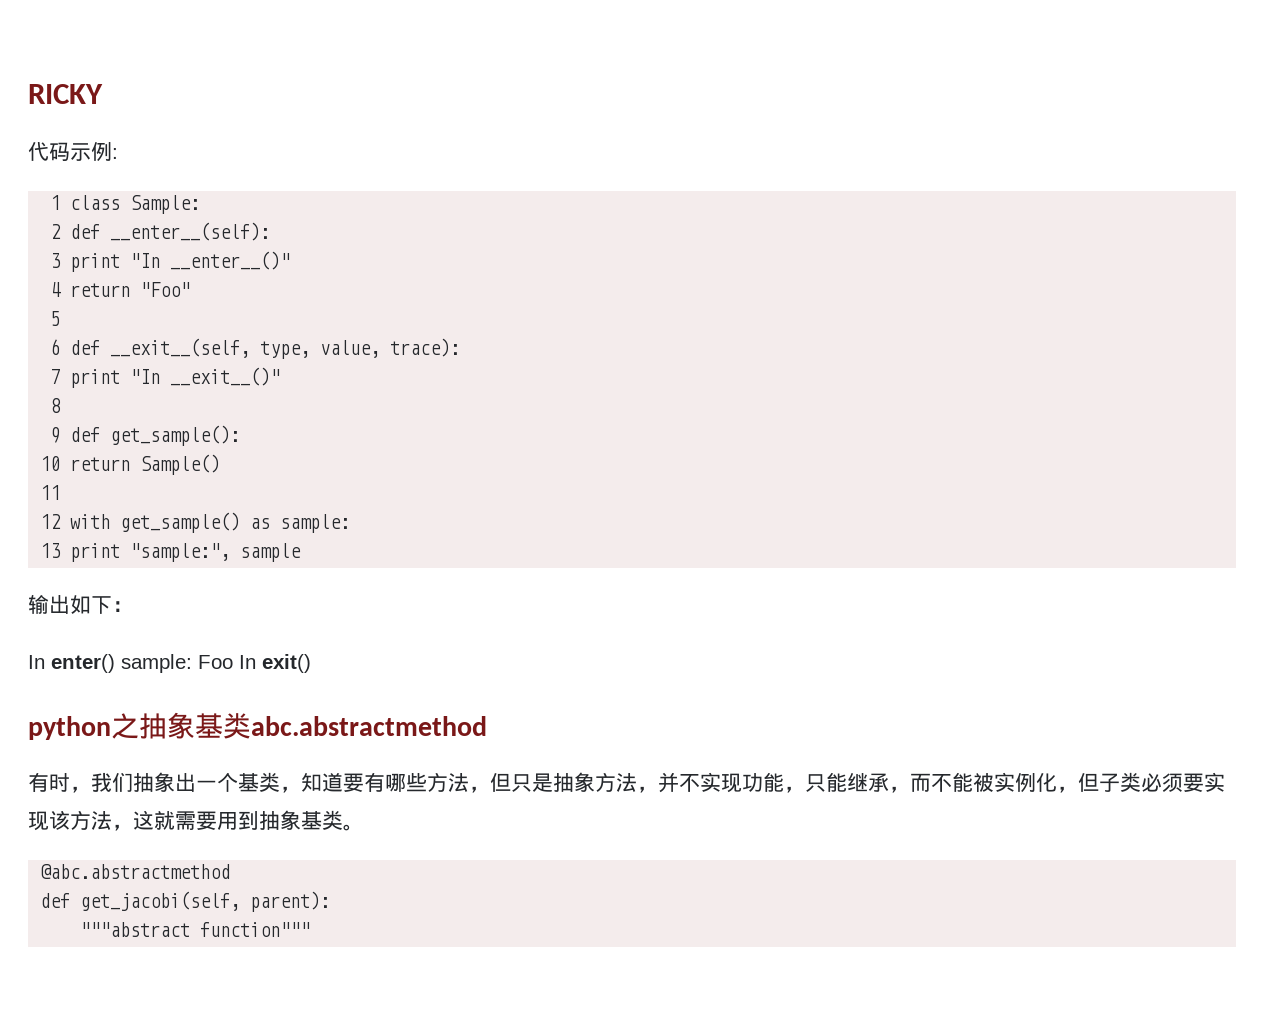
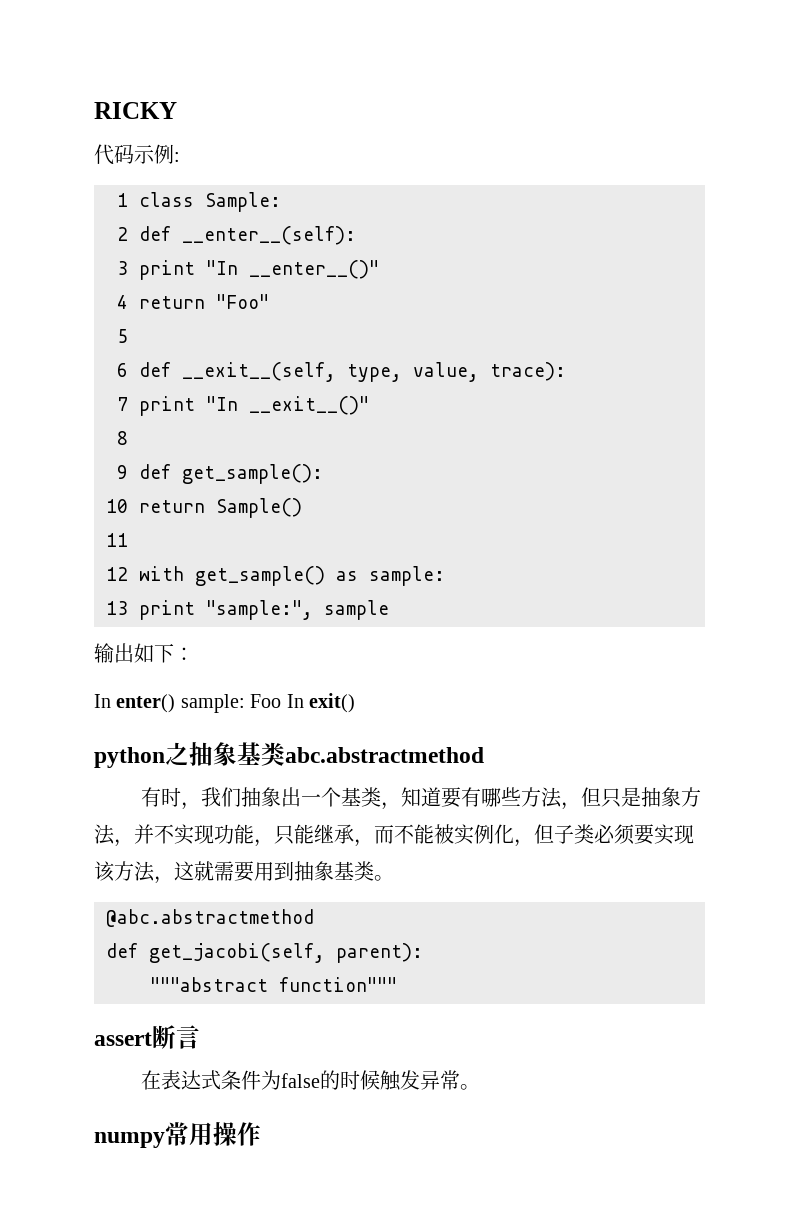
(311, 929) none -> [94,1025,200,1049] [141,1070,481,1091] [94,1122,261,1148] // assert断言 // 在表达式条件为false的时候触发异常。 // numpy常用操作

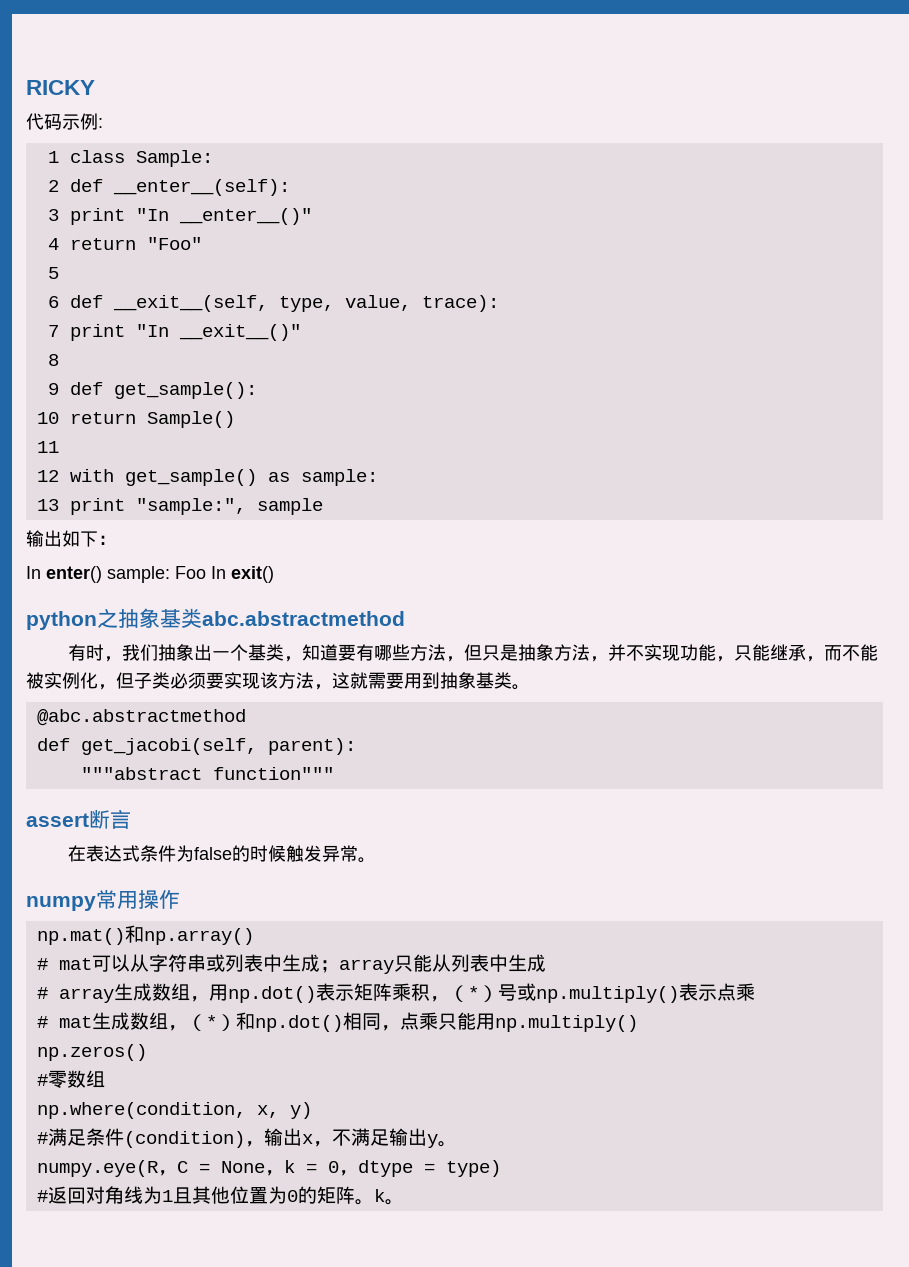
(261, 1134) none -> [36,925,254,945] [36,954,546,974] [36,983,755,1003] [36,1012,638,1032] [36,1044,147,1061] [36,1070,105,1088] [36,1102,312,1119] [36,1128,457,1148] [36,1160,501,1177] [36,1186,404,1205] // np.mat()和np.array() // # mat可以从字符串或列表中生成；array只能从列表中生成 // # array生成数组，用np.dot()表示矩阵乘积，（*）号或np.multiply()表示点乘 // # mat生成数组，（*）和np.dot()相同，点乘只能用np.multiply() // np.zeros() // #零数组 // np.where(condition, x, y) // #满足条件(condition)，输出x，不满足输出y。 // numpy.eye(R，C = None，k = 0，dtype = type) // #返回对角线为1且其他位置为0的矩阵。k。

